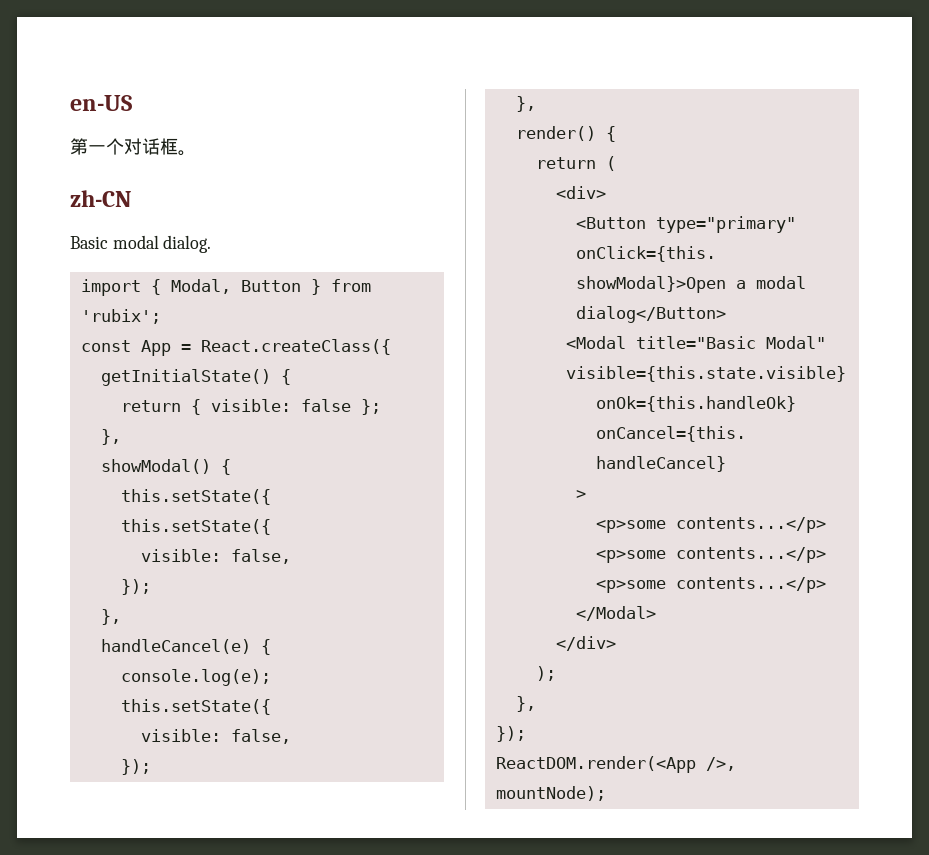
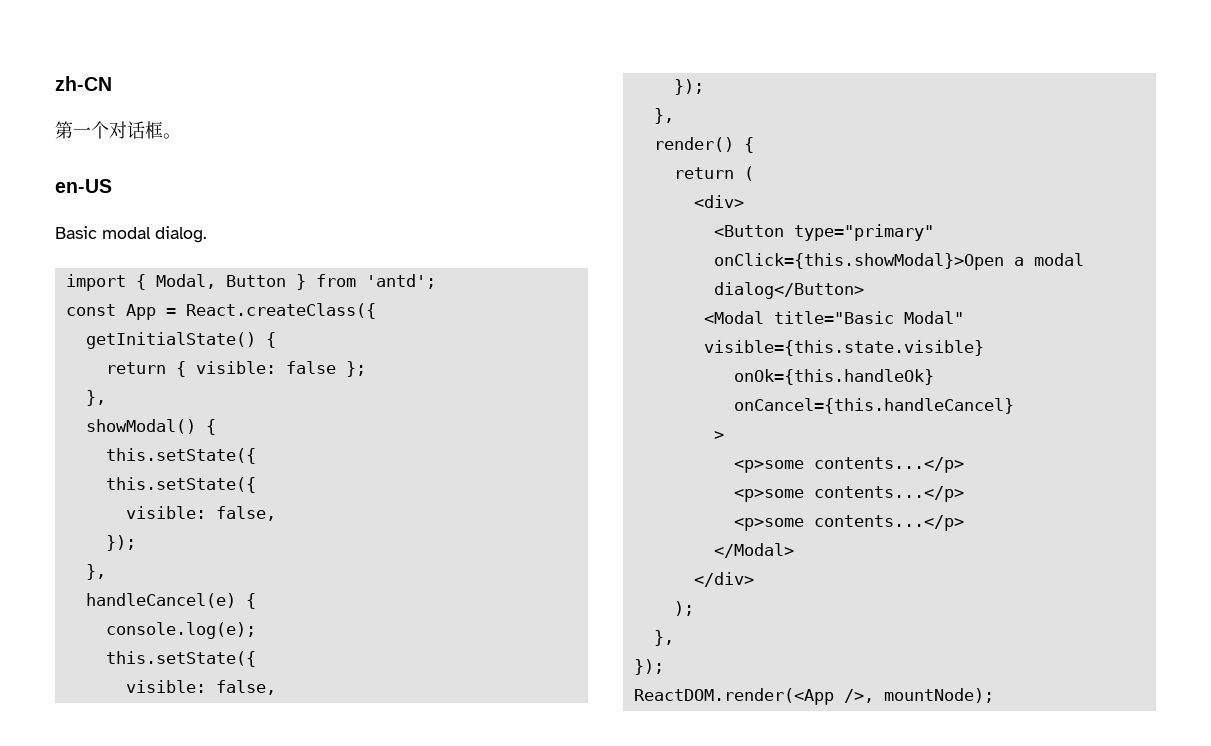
[70,95,132,111] en-US -> [55,76,112,91] zh-CN
[70,190,131,207] zh-CN -> [55,179,112,193] en-US
[80,309,161,324] 'rubix'; -> [365,274,436,289] 'antd';

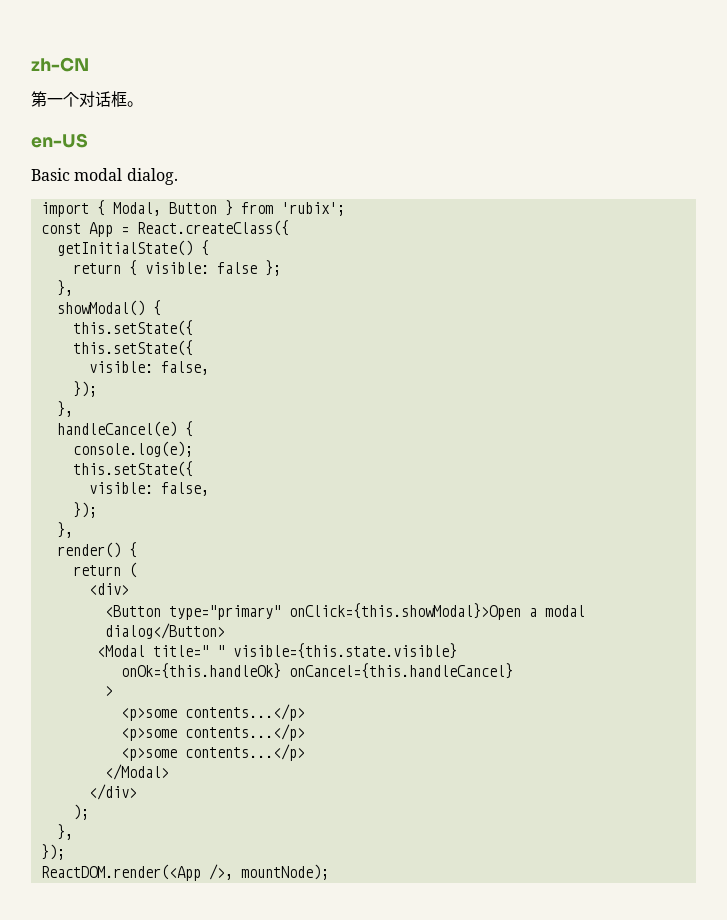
[365,274,436,289] 'antd'; -> [280,202,345,216] 'rubix';
[773,311,964,324] title="Basic Modal" -> [152,645,225,657] title=" "

